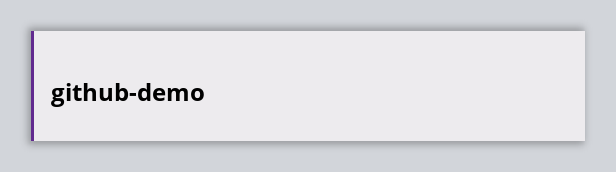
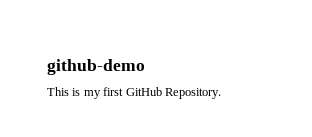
(205, 95) none -> [47,87,221,99] // This is my first GitHub Repository.

